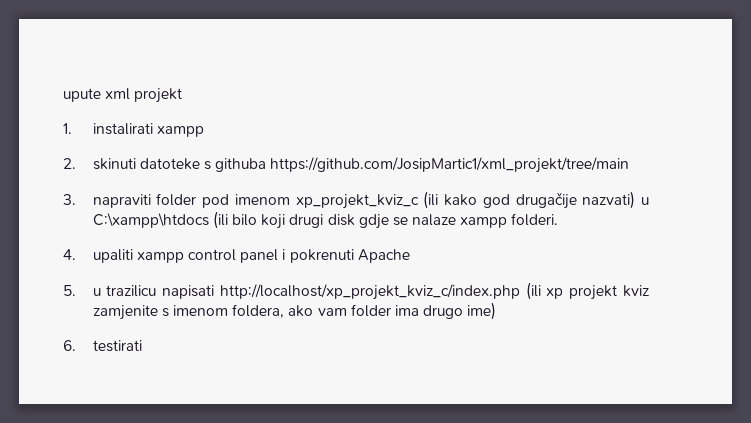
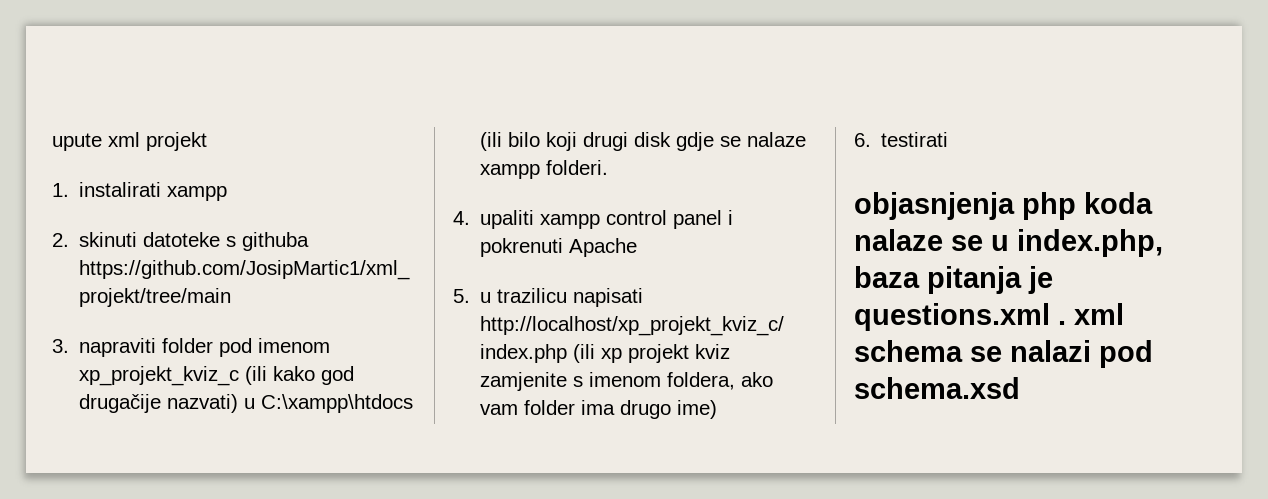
(142, 346) none -> [854,192,1153,220] [854,229,1163,257] [854,266,1053,294] [854,303,1124,331] [854,340,1153,368] [854,377,1020,399] // objasnjenja php koda nalaze se u index.php, baza pitanja je questions.xml . xml schema se nalazi pod schema.xsd

